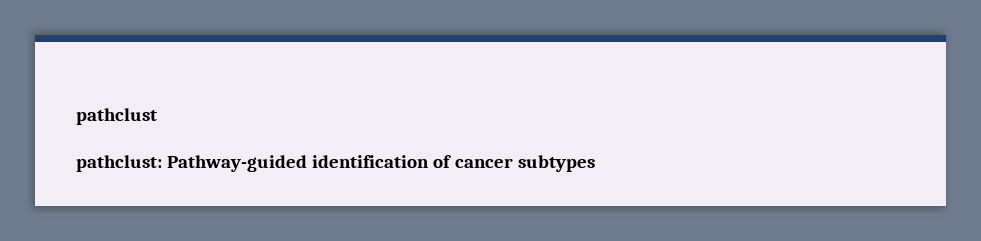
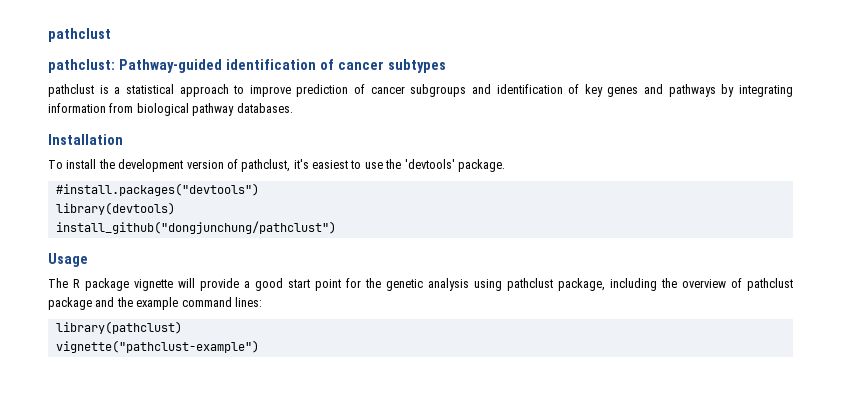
(595, 163) none -> [48,84,794,97] [48,103,293,116] [48,134,123,145] [48,159,505,172] [55,183,259,196] [55,202,175,215] [55,221,336,234] [48,253,88,267] [48,278,793,291] [48,297,262,310] [55,321,182,334] [55,340,259,353] // pathclust is a statistical approach to improve prediction of cancer subgroups and identification of key genes and pathways by integrating information from biological pathway databases. // Installation // To install the development version of pathclust, it's easiest to use the 'devtools' package. // #install.packages("devtools") // library(devtools) // install_github("dongjunchung/pathclust") // Usage // The R package vignette will provide a good start point for the genetic analysis using pathclust package, including the overview of pathclust package and the example command lines: // library(pathclust) // vignette("pathclust-example")

